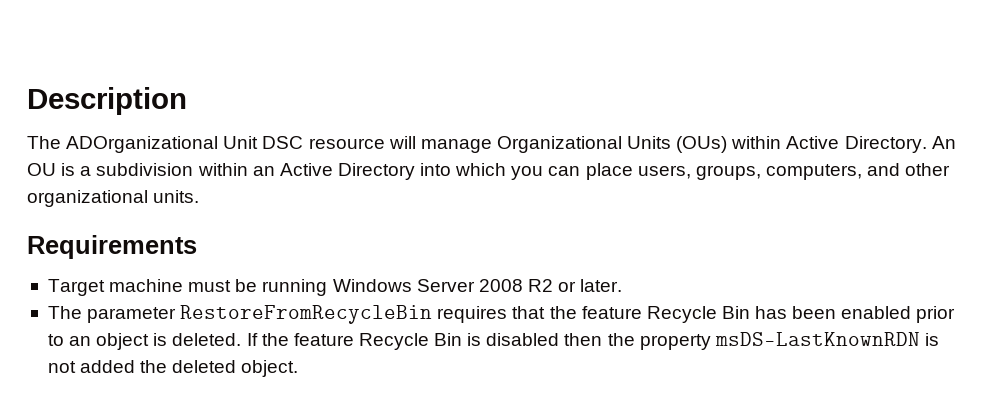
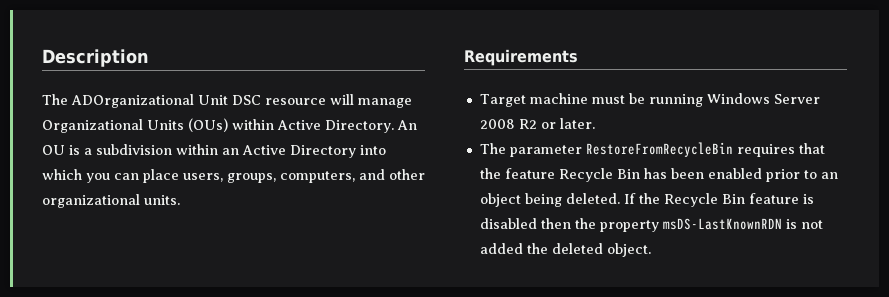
[153,333,168,346] is -> [524,193,562,207] being
[293,333,463,350] feature Recycle Bin -> [663,193,799,207] Recycle Bin feature

